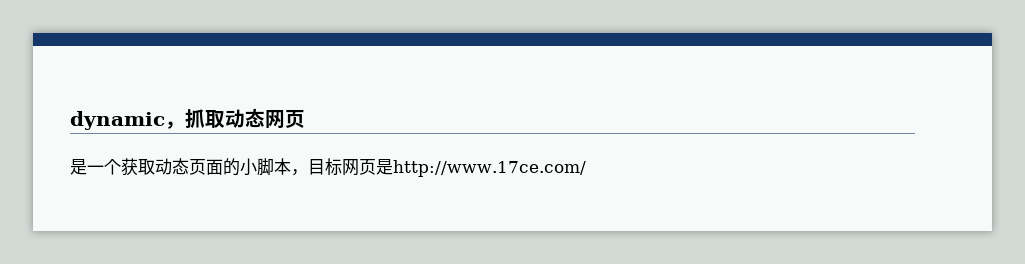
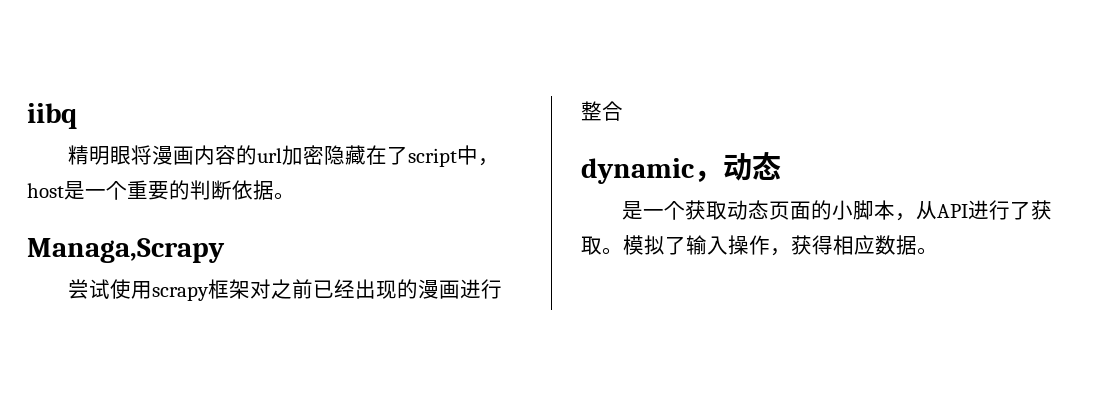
[70,108,305,130] dynamic，抓取动态网页 -> [27,103,77,129] [67,145,499,167] [27,180,295,200] [27,238,225,263] [67,279,502,301] [581,101,623,121] [581,152,781,184] iibq // 精明眼将漫画内容的url加密隐藏在了script中，host是一个重要的判断依据。 // Managa,Scrapy // 尝试使用scrapy框架对之前已经出现的漫画进行整合 // dynamic，动态
[308,158,586,177] 目标网页是http://www.17ce.com/ -> [915,200,1052,220] [581,235,938,256] 从API进行了获取。模拟了输入操作，获得相应数据。

